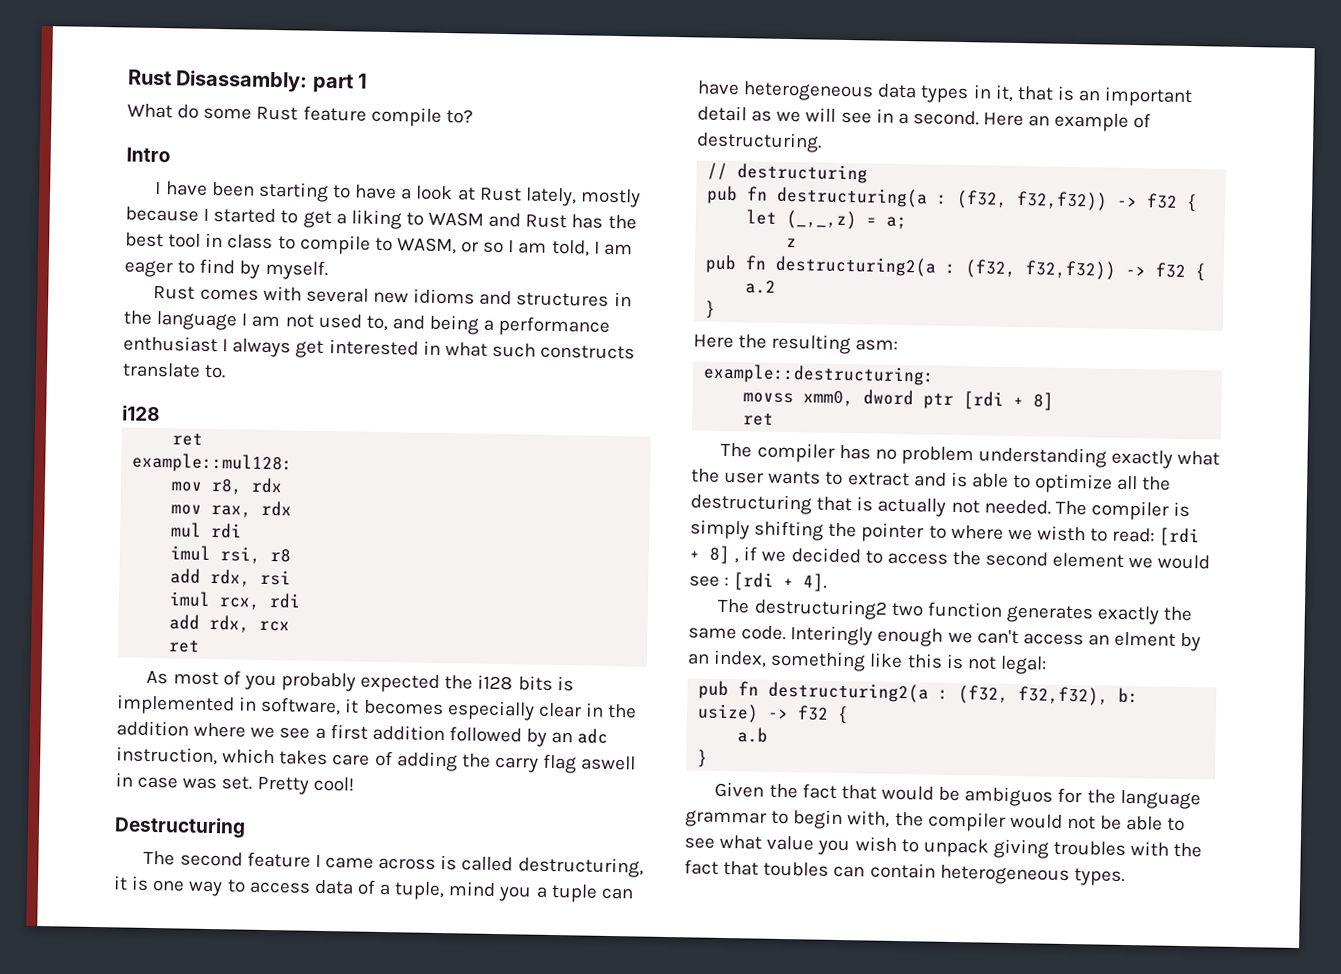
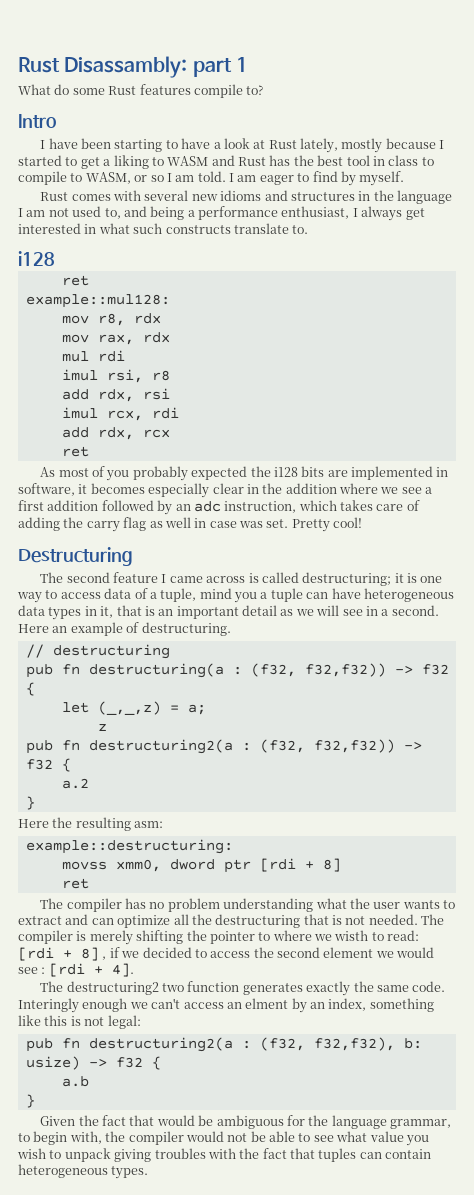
[302,105,367,122] feature -> [139,84,191,95] features
[551,239,590,257] told, -> [197,171,226,182] told.
[123,335,218,353] enthusiast -> [281,206,350,219] enthusiast,
[556,676,574,692] is -> [327,470,348,477] are
[581,755,637,771] aswell -> [149,517,191,528] as well
[517,856,644,878] destructuring, -> [302,572,392,586] destructuring;
[1111,449,1174,469] exactly -> (314, 905) none
[950,471,1032,489] is able to -> [91,918,114,925] can
[877,497,947,517] actually -> (342, 920) none
[690,519,750,540] simply -> [89,930,133,945] merely
[964,786,1054,807] ambiguos -> [216,1115,284,1129] ambiguous
[685,810,767,828] grammar -> [389,1119,451,1129] grammar,
[763,861,830,877] toubles -> [318,1148,357,1162] tuples

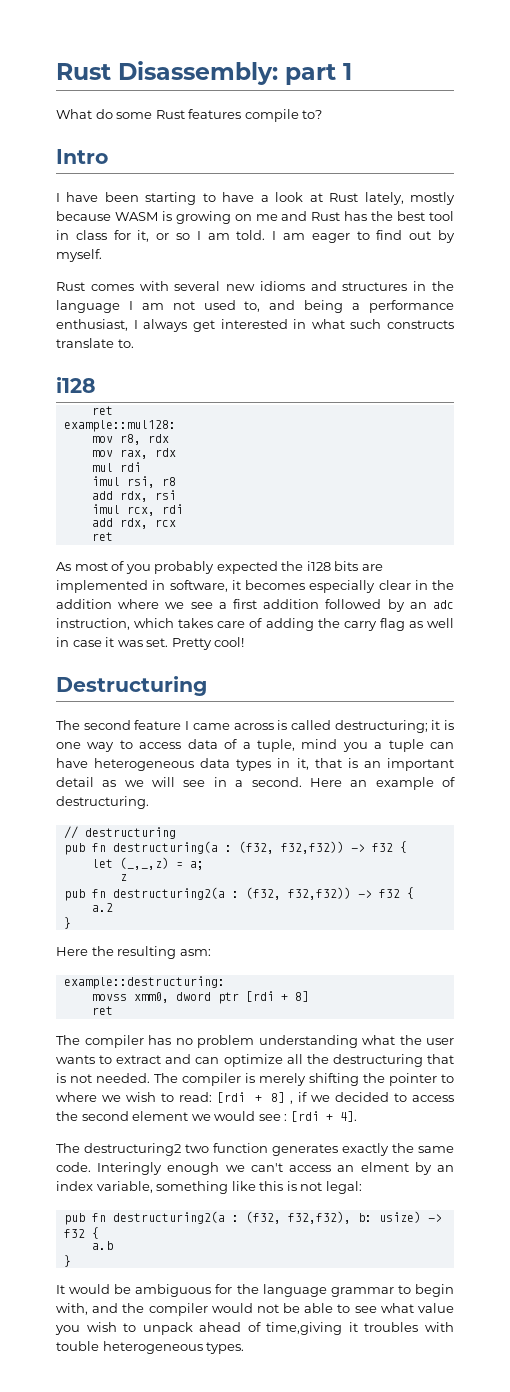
[18,56,188,78] Rust Disassambly: -> [56,61,278,85] Rust Disassembly:
[439,140,445,149] [18,155,209,169] I started to get a liking to WASM -> [114,211,278,224] WASM is growing on me
[421,157,434,166] [18,171,131,185] to compile to WASM, -> [113,230,150,242] for it,
(338, 176) none -> [409,231,432,240] out
(237, 524) none -> [105,637,115,647] it
[334,930,369,941] wisth -> [125,1092,156,1102] wish
[328,998,367,1011] index, -> [56,1181,153,1193] index variable,
[40,1115,155,1126] Given the fact that -> [56,1285,65,1294] It
[389,1119,451,1129] grammar, -> [330,1287,394,1297] grammar
(102, 1137) none -> [92,1303,119,1313] and
[114,1148,432,1162] giving troubles with the fact that tuples can contain -> [199,1322,454,1335] [56,1341,99,1351] ahead of time,giving it troubles with touble

